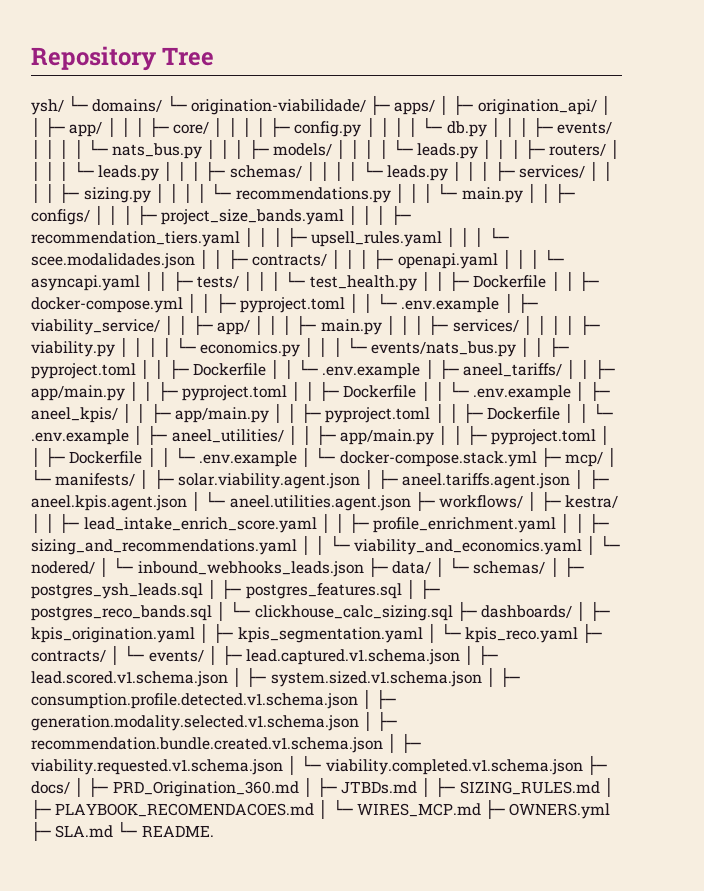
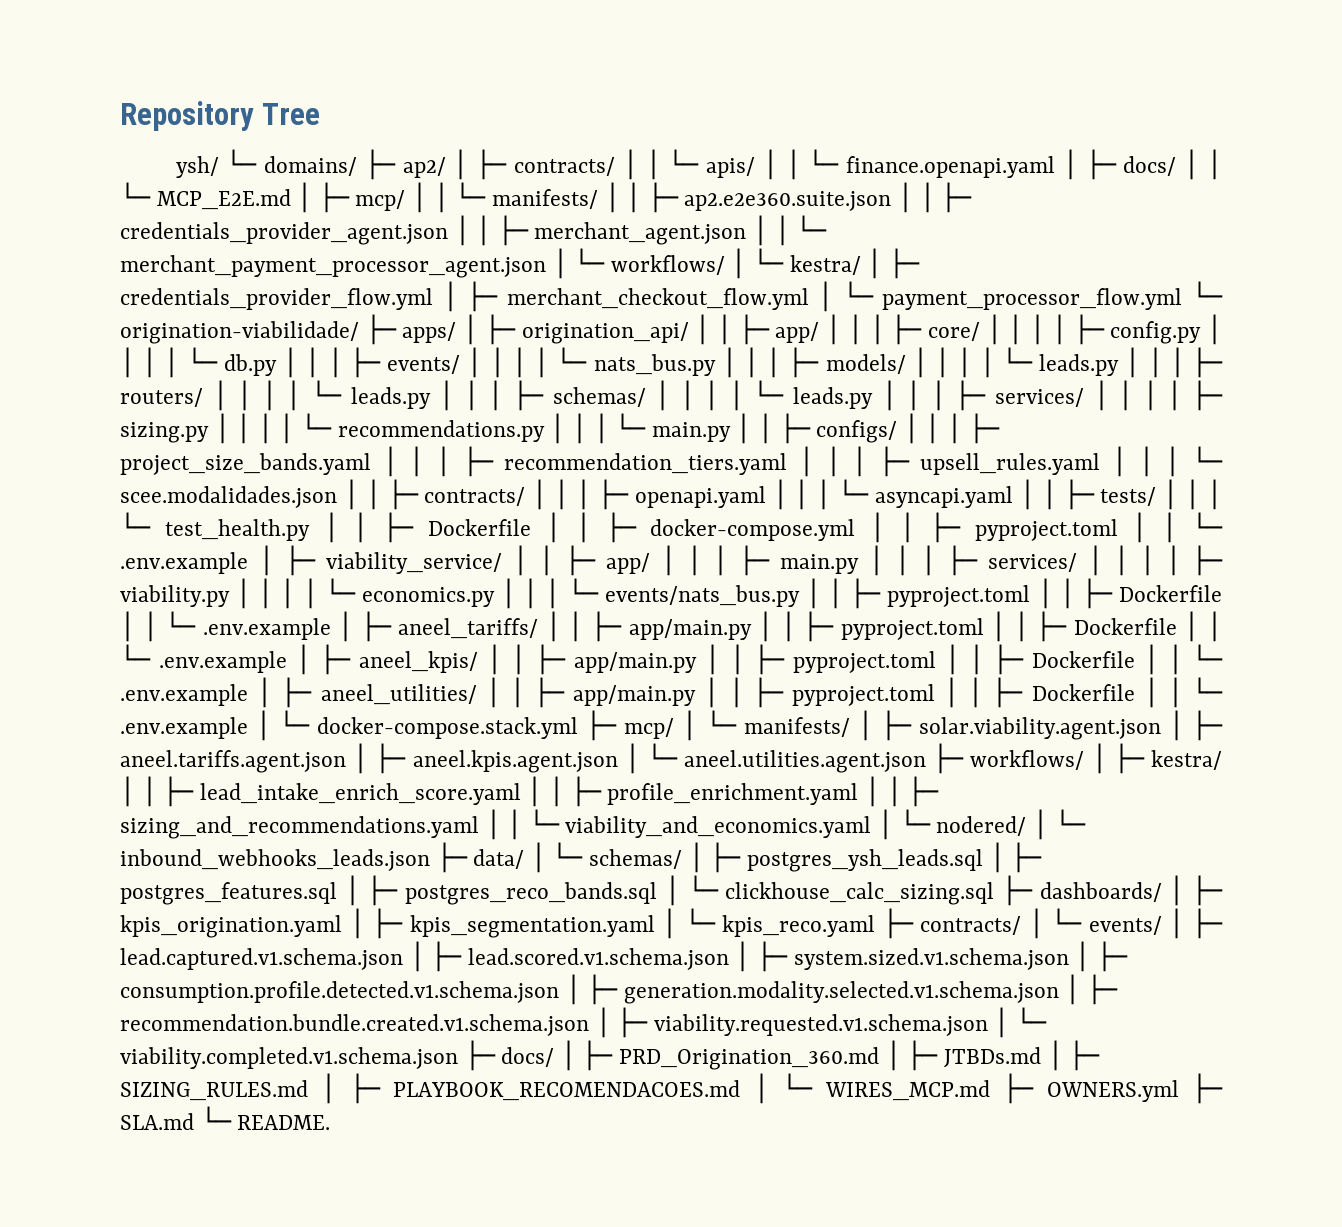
(163, 105) none -> [364,149,1222,180] [120,182,973,213] [120,215,828,246] [120,248,920,279] [120,281,1183,312] ├─ ap2/ │ ├─ contracts/ │ │ └─ apis/ │ │ └─ finance.openapi.yaml │ ├─ docs/ │ │ └─ MCP_E2E.md │ ├─ mcp/ │ │ └─ manifests/ │ │ ├─ ap2.e2e360.suite.json │ │ ├─ credentials_provider_agent.json │ │ ├─ merchant_agent.json │ │ └─ merchant_payment_processor_agent.json │ └─ workflows/ │ └─ kestra/ │ ├─ credentials_provider_flow.yml │ ├─ merchant_checkout_flow.yml │ └─ payment_processor_flow.yml

